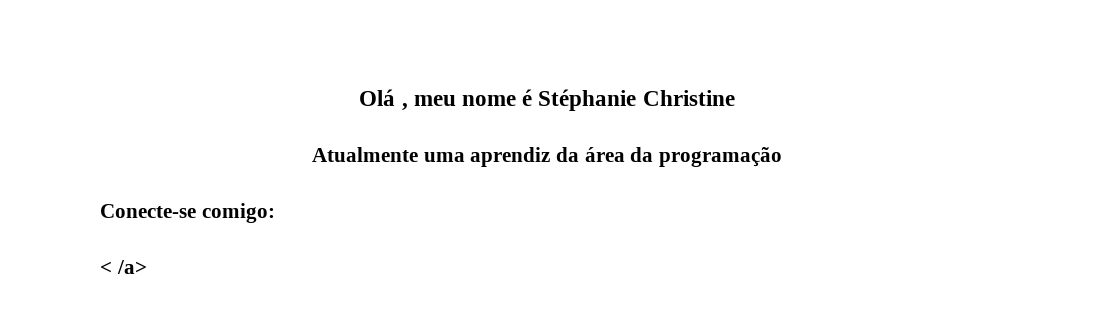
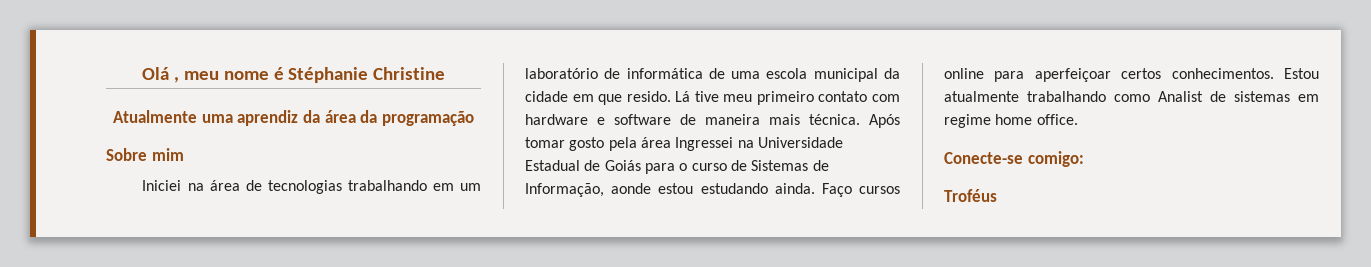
(783, 157) none -> [106,148,184,161] [142,180,481,194] [525,68,900,82] [525,91,900,105] [525,114,900,128] [525,137,843,151] [525,160,829,174] [525,183,900,197] [944,68,1319,82] [944,91,1319,102] [944,114,1078,128] // Sobre mim // Iniciei na área de tecnologias trabalhando em um laboratório de informática de uma escola municipal da cidade em que resido. Lá tive meu primeiro contato com hardware e software de maneira mais técnica. Após tomar gosto pela área Ingressei na Universidade Estadual de Goiás para o curso de Sistemas de Informação, aonde estou estudando ainda. Faço cursos online para aperfeiçoar certos conhecimentos. Estou atualmente trabalhando como Analist de sistemas em regime home office.
[100,260,147,274] < /a> -> [944,189,997,202] Troféus

